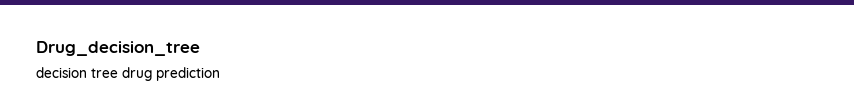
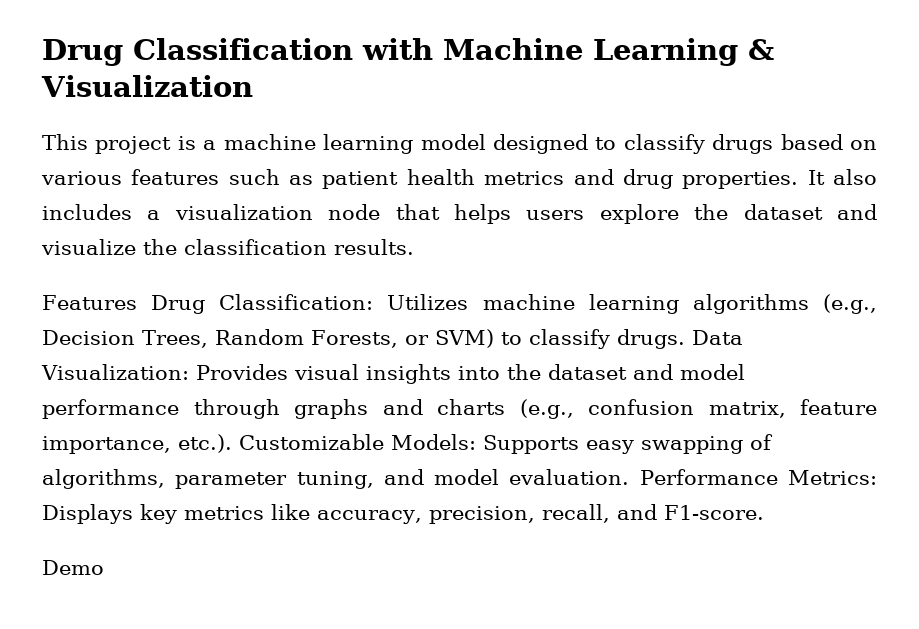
[36,41,200,56] [36,67,220,81] Drug_decision_tree // decision tree drug prediction -> [42,38,774,66] [41,75,253,97] [42,134,877,154] [41,169,878,189] [42,204,877,224] [41,239,414,255] [42,294,878,314] [42,329,743,349] [41,364,745,384] [42,399,877,419] [42,434,773,454] [42,469,877,489] [42,504,764,524] [42,560,104,575] Drug Classification with Machine Learning & Visualization // This project is a machine learning model designed to classify drugs based on various features such as patient health metrics and drug properties. It also includes a visualization node that helps users explore the dataset and visualize the classification results. // Features Drug Classification: Utilizes machine learning algorithms (e.g., Decision Trees, Random Forests, or SVM) to classify drugs. Data Visualization: Provides visual insights into the dataset and model performance through graphs and charts (e.g., confusion matrix, feature importance, etc.). Customizable Models: Supports easy swapping of algorithms, parameter tuning, and model evaluation. Performance Metrics: Displays key metrics like accuracy, precision, recall, and F1-score. // Demo

